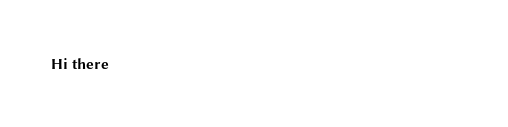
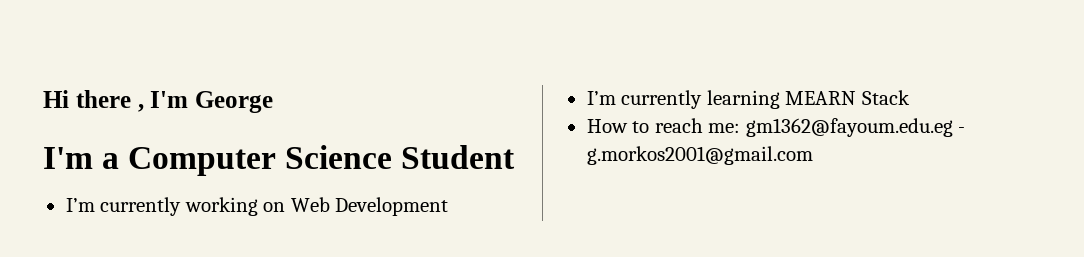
(110, 63) none -> [137,91,273,113] [43,145,516,176] [65,197,449,216] [586,90,910,109] [586,118,966,137] [586,146,813,165] , I'm George // I'm a Computer Science Student // I’m currently working on Web Development // I’m currently learning MEARN Stack // How to reach me: gm1362@fayoum.edu.eg - g.morkos2001@gmail.com

